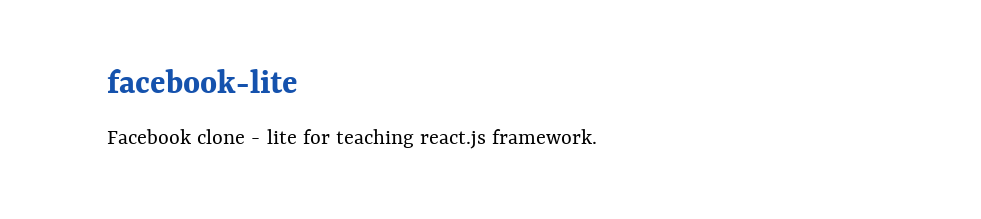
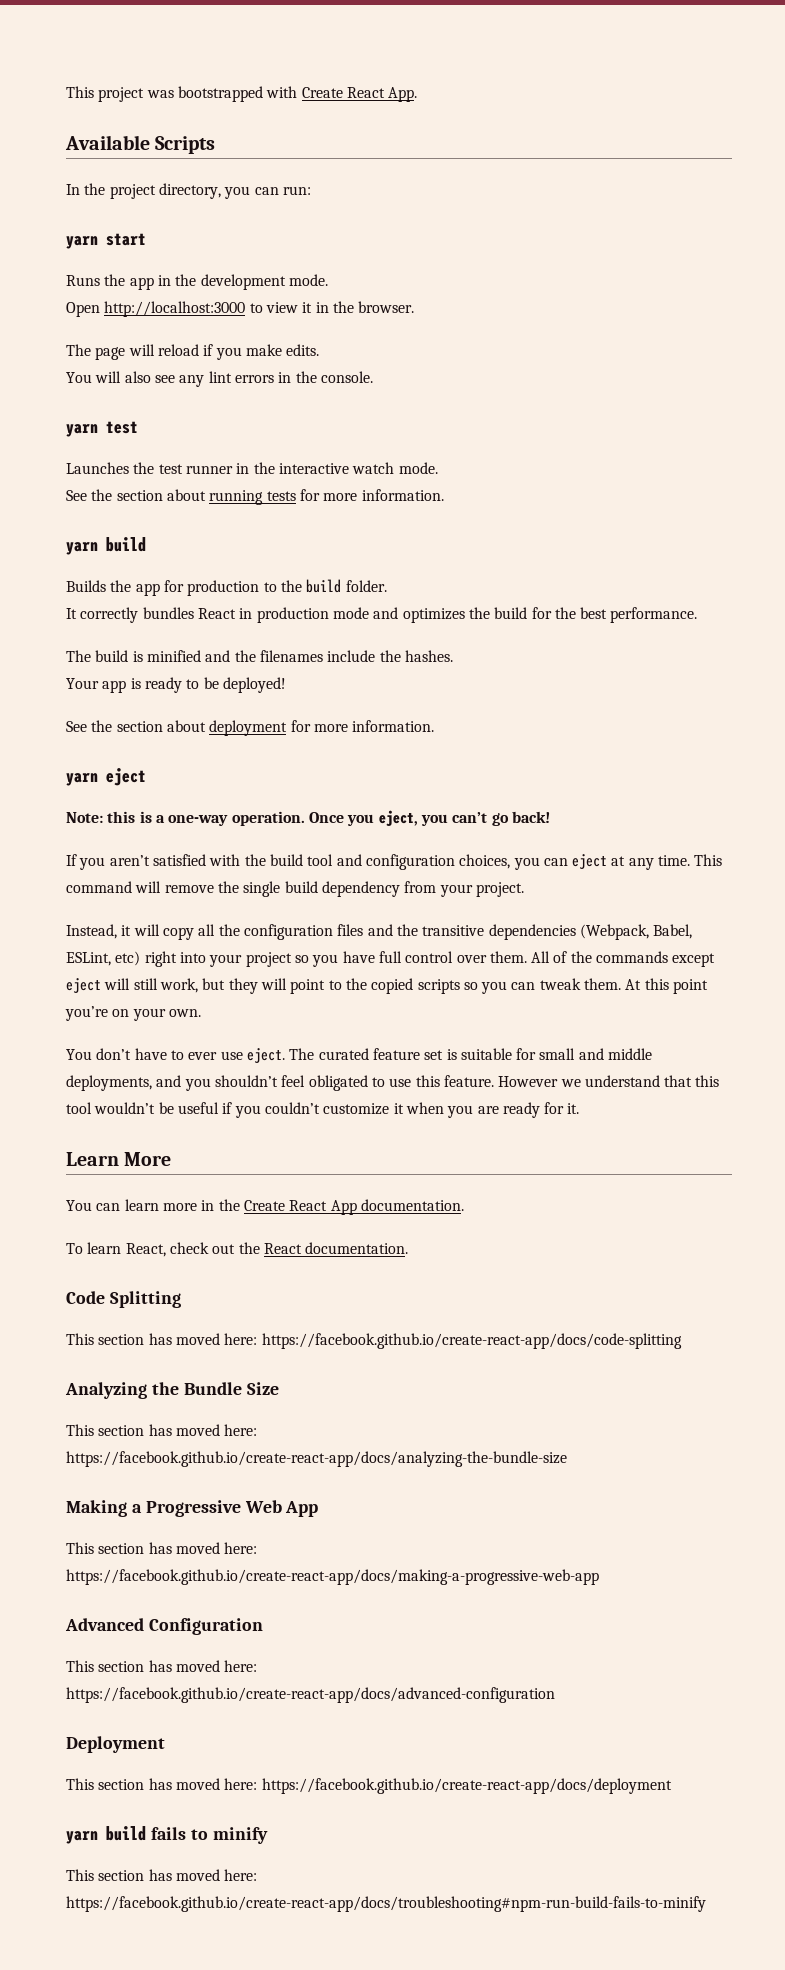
[107,69,298,93] [107,129,598,149] facebook-lite // Facebook clone - lite for teaching react.js framework. -> [66,86,418,102] [65,135,216,154] [66,183,311,199] [66,233,146,249] [66,274,328,290] [66,301,415,317] [66,344,320,360] [66,371,373,387] [66,421,138,437] [66,462,438,474] [66,489,444,505] [66,537,146,555] [66,579,387,596] [66,607,698,623] [66,650,453,662] [66,677,286,693] [66,720,435,736] [66,768,146,786] [66,810,550,826] [66,854,723,870] [66,881,524,897] [66,924,693,940] [66,951,716,967] [66,978,709,994] [65,1006,201,1021] [66,1048,653,1063] [66,1075,720,1091] [66,1102,580,1118] [66,1152,172,1166] [66,1199,464,1215] [66,1242,409,1257] [66,1291,181,1308] [66,1333,682,1349] [65,1382,279,1399] [66,1424,258,1436] [66,1451,567,1467] [66,1500,319,1517] [66,1542,258,1554] [66,1569,599,1585] [65,1618,263,1635] [66,1660,258,1672] [66,1687,555,1703] [66,1736,165,1753] [66,1778,672,1794] [66,1826,268,1844] [66,1869,258,1881] [66,1896,706,1912] This project was bootstrapped with Create React App. // Available Scripts // In the project directory, you can run: // yarn start // Runs the app in the development mode. // Open http://localhost:3000 to view it in the browser. // The page will reload if you make edits. // You will also see any lint errors in the console. // yarn test // Launches the test runner in the interactive watch mode. // See the section about running tests for more information. // yarn build // Builds the app for production to the build folder. // It correctly bundles React in production mode and optimizes the build for the best performance. // The build is minified and the filenames include the hashes. // Your app is ready to be deployed! // See the section about deployment for more information. // yarn eject // Note: this is a one-way operation. Once you eject, you can’t go back! // If you aren’t satisfied with the build tool and configuration choices, you can eject at any time. This command will remove the single build dependency from your project. // Instead, it will copy all the configuration files and the transitive dependencies (Webpack, Babel, ESLint, etc) right into your project so you have full control over them. All of the commands except eject will still work, but they will point to the copied scripts so you can tweak them. At this point you’re on your own. // You don’t have to ever use eject. The curated feature set is suitable for small and middle deployments, and you shouldn’t feel obligated to use this feature. However we understand that this tool wouldn’t be useful if you couldn’t customize it when you are ready for it. // Learn More // You can learn more in the Create React App documentation. // To learn React, check out the React documentation. // Code Splitting // This section has moved here: https://facebook.github.io/create-react-app/docs/code-splitting // Analyzing the Bundle Size // This section has moved here: https://facebook.github.io/create-react-app/docs/analyzing-the-bundle-size // Making a Progressive Web App // This section has moved here: https://facebook.github.io/create-react-app/docs/making-a-progressive-web-app // Advanced Configuration // This section has moved here: https://facebook.github.io/create-react-app/docs/advanced-configuration // Deployment // This section has moved here: https://facebook.github.io/create-react-app/docs/deployment // yarn build fails to minify // This section has moved here: https://facebook.github.io/create-react-app/docs/troubleshooting#npm-run-build-fails-to-minify

